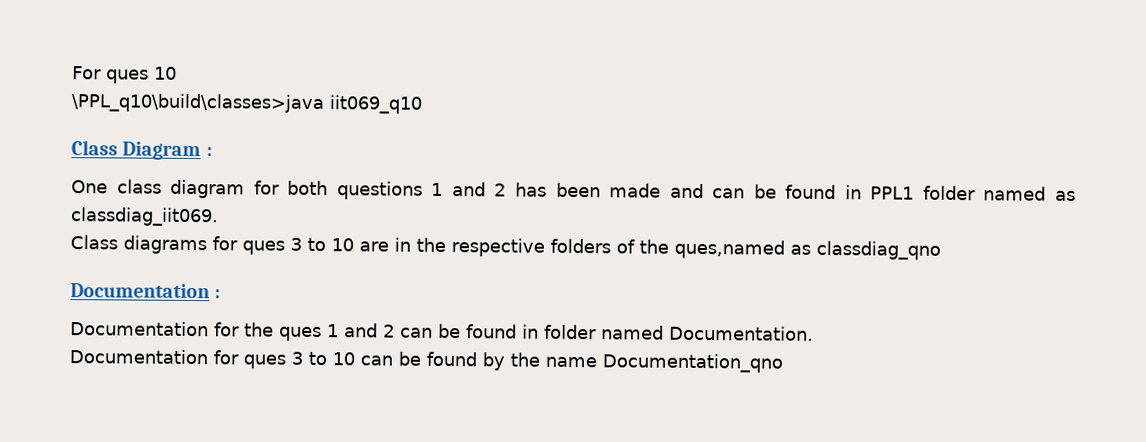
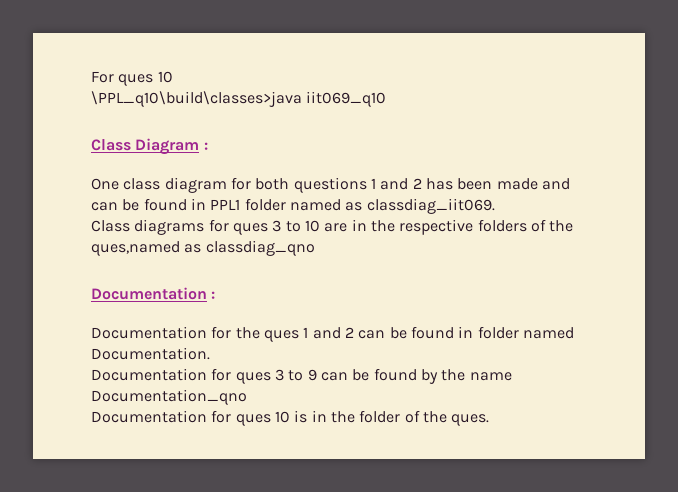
[332,352,355,366] 10 -> [307,369,317,381] 9
(783, 363) none -> [91,410,490,426] // Documentation for ques 10 is in the folder of the ques.

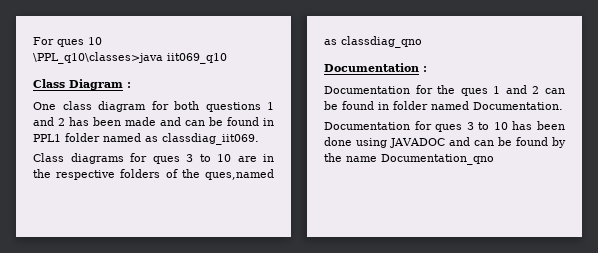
[91,91,302,107] \PPL_q10\build\classes>java -> [33,52,163,64] \PPL_q10\classes>java
[307,369,317,381] 9 -> [493,121,565,130] [324,137,470,148] 10 has been done using JAVADOC and
[91,410,490,426] // Documentation for ques 10 is in the folder of the ques. -> (494, 159) none

